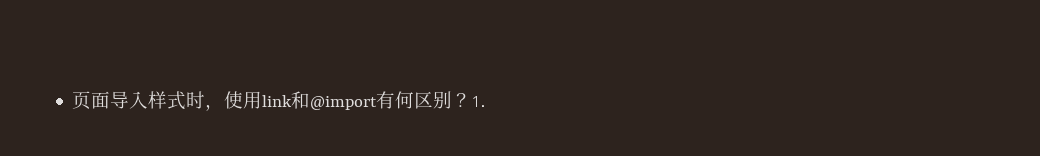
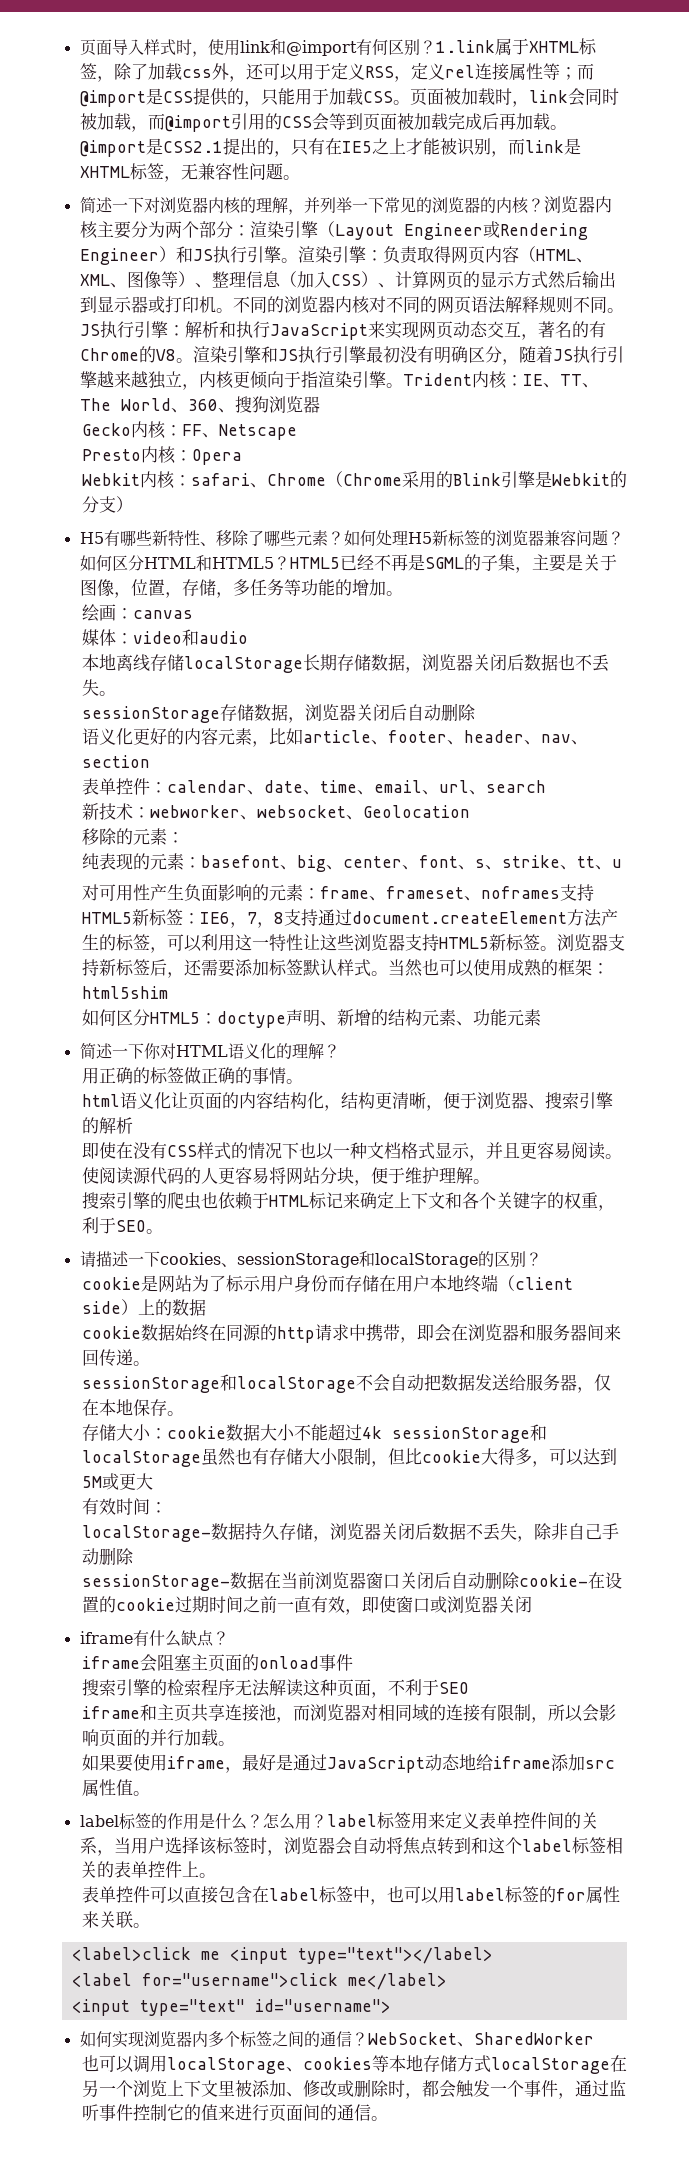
[471,96,488,107] 1. -> [435,38,597,55] [79,63,594,82] [79,88,619,107] [79,113,567,132] [79,138,581,157] [79,163,300,182] [79,196,612,215] [79,221,588,240] [79,246,593,265] [79,271,616,289] [79,296,624,314] [79,321,606,340] [79,346,624,365] [79,371,599,390] [79,396,320,413] [81,421,297,440] [81,446,242,465] [81,471,627,489] [81,496,133,513] [79,530,624,547] [79,554,617,573] [79,579,403,598] [81,604,193,622] [81,629,248,646] [81,654,609,673] [81,679,116,696] [81,703,476,723] [81,728,588,747] [81,755,150,768] [81,778,546,795] [81,803,470,820] [81,828,184,845] [81,853,622,872] [81,884,594,902] [81,909,618,928] [81,934,625,953] [81,959,609,978] [81,986,168,999] [81,1009,541,1028] [79,1043,340,1059] [81,1067,303,1084] [81,1092,613,1111] [81,1117,133,1134] [81,1142,622,1161] [81,1167,490,1186] [81,1192,615,1211] [81,1217,163,1234] [79,1251,542,1268] [81,1274,573,1293] [81,1299,206,1316] [81,1324,621,1343] [81,1349,150,1367] [81,1374,611,1393] [81,1399,184,1416] [81,1423,547,1443] [81,1448,617,1467] [81,1473,153,1490] [81,1498,167,1515] [81,1523,619,1542] [81,1547,134,1565] [81,1571,622,1591] [81,1596,532,1615] [79,1630,229,1647] [81,1654,353,1672] [81,1679,469,1698] [81,1704,616,1723] [81,1729,235,1747] [81,1754,615,1773] [81,1779,150,1796] [79,1812,598,1830] [79,1836,623,1856] [79,1861,216,1878] [81,1886,620,1905] [81,1911,150,1928] [71,1947,493,1964] [71,1973,447,1990] [71,1999,391,2016] [79,2031,594,2048] [81,2055,627,2074] [81,2079,626,2099] [81,2104,388,2122] 1.link属于XHTML标签，除了加载css外，还可以用于定义RSS，定义rel连接属性等；而@import是CSS提供的，只能用于加载CSS。页面被加载时，link会同时被加载，而@import引用的CSS会等到页面被加载完成后再加载。@import是CSS2.1提出的，只有在IE5之上才能被识别，而link是XHTML标签，无兼容性问题。 // 简述一下对浏览器内核的理解，并列举一下常见的浏览器的内核？浏览器内核主要分为两个部分：渲染引擎（Layout Engineer或Rendering Engineer）和JS执行引擎。渲染引擎：负责取得网页内容（HTML、XML、图像等）、整理信息（加入CSS）、计算网页的显示方式然后输出到显示器或打印机。不同的浏览器内核对不同的网页语法解释规则不同。JS执行引擎：解析和执行JavaScript来实现网页动态交互，著名的有Chrome的V8。渲染引擎和JS执行引擎最初没有明确区分，随着JS执行引擎越来越独立，内核更倾向于指渲染引擎。Trident内核：IE、TT、The World、360、搜狗浏览器 // Gecko内核：FF、Netscape // Presto内核：Opera // Webkit内核：safari、Chrome（Chrome采用的Blink引擎是Webkit的分支） // H5有哪些新特性、移除了哪些元素？如何处理H5新标签的浏览器兼容问题？如何区分HTML和HTML5？HTML5已经不再是SGML的子集，主要是关于图像，位置，存储，多任务等功能的增加。 // 绘画：canvas // 媒体：video和audio // 本地离线存储localStorage长期存储数据，浏览器关闭后数据也不丢失。 // sessionStorage存储数据，浏览器关闭后自动删除 // 语义化更好的内容元素，比如article、footer、header、nav、section // 表单控件：calendar、date、time、email、url、search // 新技术：webworker、websocket、Geolocation // 移除的元素： // 纯表现的元素：basefont、big、center、font、s、strike、tt、u // 对可用性产生负面影响的元素：frame、frameset、noframes支持HTML5新标签：IE6，7，8支持通过document.createElement方法产生的标签，可以利用这一特性让这些浏览器支持HTML5新标签。浏览器支持新标签后，还需要添加标签默认样式。当然也可以使用成熟的框架：html5shim // 如何区分HTML5：doctype声明、新增的结构元素、功能元素 // 简述一下你对HTML语义化的理解？ // 用正确的标签做正确的事情。 // html语义化让页面的内容结构化，结构更清晰，便于浏览器、搜索引擎的解析 // 即使在没有CSS样式的情况下也以一种文档格式显示，并且更容易阅读。使阅读源代码的人更容易将网站分块，便于维护理解。 // 搜索引擎的爬虫也依赖于HTML标记来确定上下文和各个关键字的权重，利于SEO。 // 请描述一下cookies、sessionStorage和localStorage的区别？ // cookie是网站为了标示用户身份而存储在用户本地终端（client side）上的数据 // cookie数据始终在同源的http请求中携带，即会在浏览器和服务器间来回传递。 // sessionStorage和localStorage不会自动把数据发送给服务器，仅在本地保存。 // 存储大小：cookie数据大小不能超过4k sessionStorage和localStorage虽然也有存储大小限制，但比cookie大得多，可以达到5M或更大 // 有效时间： // localStorage-数据持久存储，浏览器关闭后数据不丢失，除非自己手动删除 // sessionStorage-数据在当前浏览器窗口关闭后自动删除cookie-在设置的cookie过期时间之前一直有效，即使窗口或浏览器关闭 // iframe有什么缺点？ // iframe会阻塞主页面的onload事件 // 搜索引擎的检索程序无法解读这种页面，不利于SEO // iframe和主页共享连接池，而浏览器对相同域的连接有限制，所以会影响页面的并行加载。 // 如果要使用iframe，最好是通过JavaScript动态地给iframe添加src属性值。 // label标签的作用是什么？怎么用？label标签用来定义表单控件间的关系，当用户选择该标签时，浏览器会自动将焦点转到和这个label标签相关的表单控件上。 // 表单控件可以直接包含在label标签中，也可以用label标签的for属性来关联。 // <label>click me <input type="text"></label> // <label for="username">click me</label> // <input type="text" id="username"> // 如何实现浏览器内多个标签之间的通信？WebSocket、SharedWorker // 也可以调用localStorage、cookies等本地存储方式localStorage在另一个浏览上下文里被添加、修改或删除时，都会触发一个事件，通过监听事件控制它的值来进行页面间的通信。

